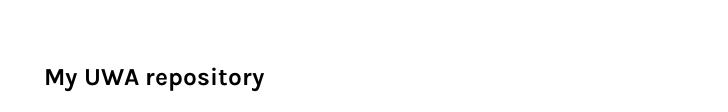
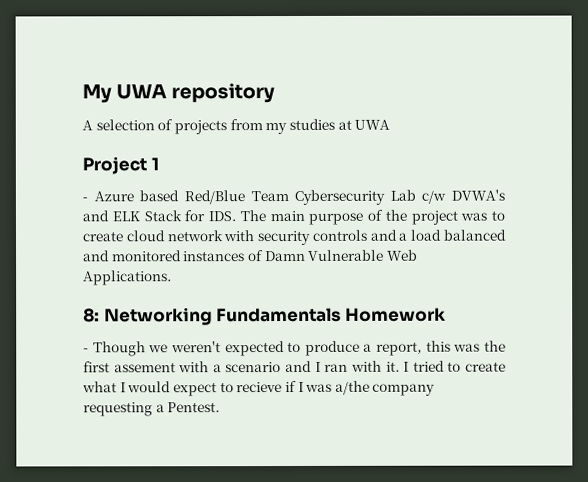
(266, 79) none -> [82,118,391,135] [82,156,159,175] [82,189,505,205] [82,209,505,225] [82,229,506,246] [83,249,418,262] [83,270,172,286] [83,307,446,326] [83,340,506,357] [83,360,507,373] [82,380,436,397] [83,402,221,417] // A selection of projects from my studies at UWA // Project 1 // - Azure based Red/Blue Team Cybersecurity Lab c/w DVWA's and ELK Stack for IDS. The main purpose of the project was to create cloud network with security controls and a load balanced and monitored instances of Damn Vulnerable Web Applications. // 8: Networking Fundamentals Homework // - Though we weren't expected to produce a report, this was the first assement with a scenario and I ran with it. I tried to create what I would expect to recieve if I was a/the company requesting a Pentest.

